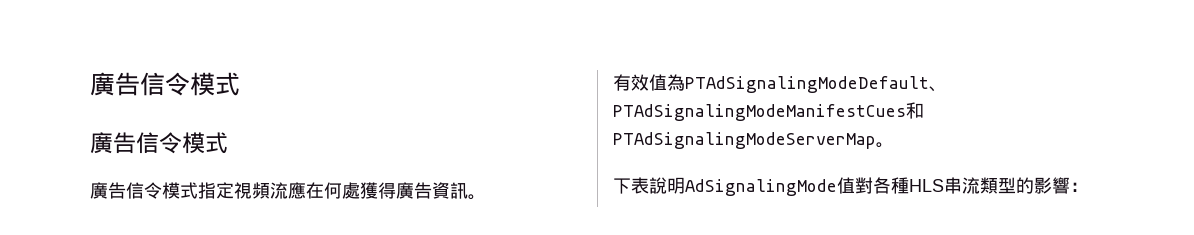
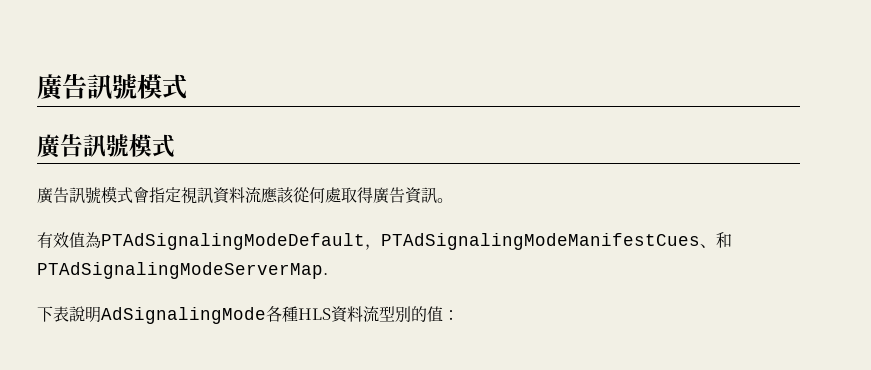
[90,72,240,96] [90,132,228,154] [90,182,378,199] 廣告信令模式 // 廣告信令模式 // 廣告信令模式指定視頻流應在何處獲 -> [37,74,187,101] [37,134,175,159] [37,186,357,204] 廣告訊號模式 // 廣告訊號模式 // 廣告訊號模式會指定視訊資料流應該從何處取
[929,86,947,92] [613,102,924,121] [613,132,894,149] 、PTAdSignalingModeManifestCues和PTAdSignalingModeServerMap。 -> [365,232,732,250] [37,262,328,279] ，PTAdSignalingModeManifestCues、和PTAdSignalingModeServerMap.
[837,177,873,194] 值對 -> (266, 315) none
[944,177,1070,194] 串流類型的影響 -> [331,306,443,323] 資料流型別的值

